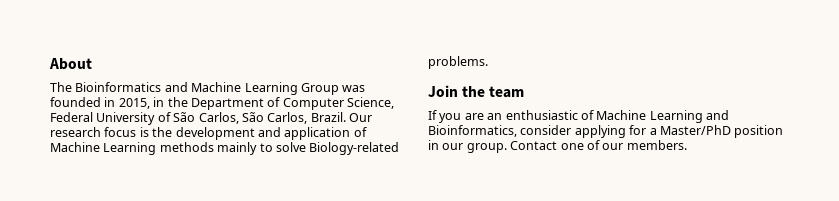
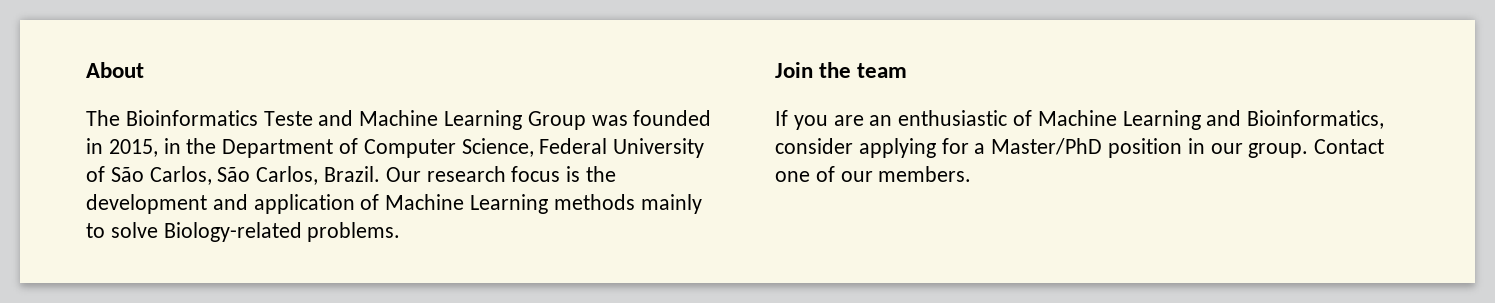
(162, 87) none -> [263,111,313,126] Teste

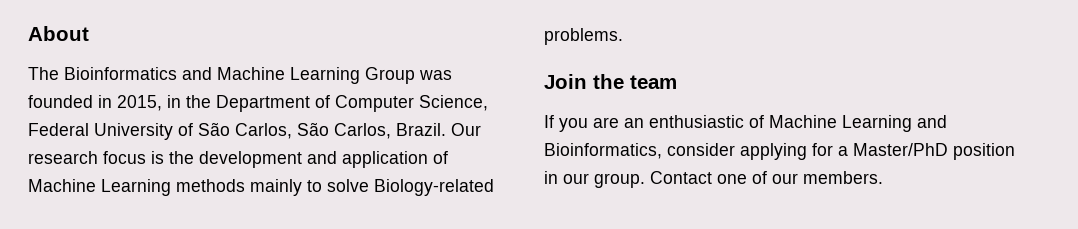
[263,111,313,126] Teste -> (177, 73) none

